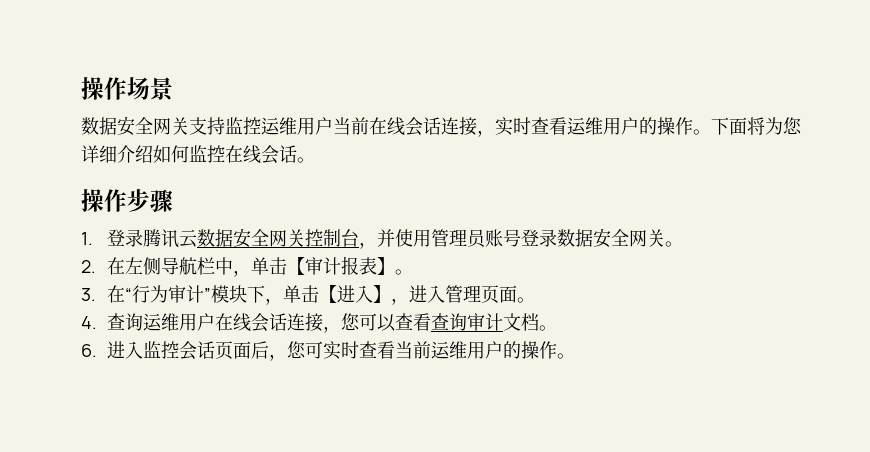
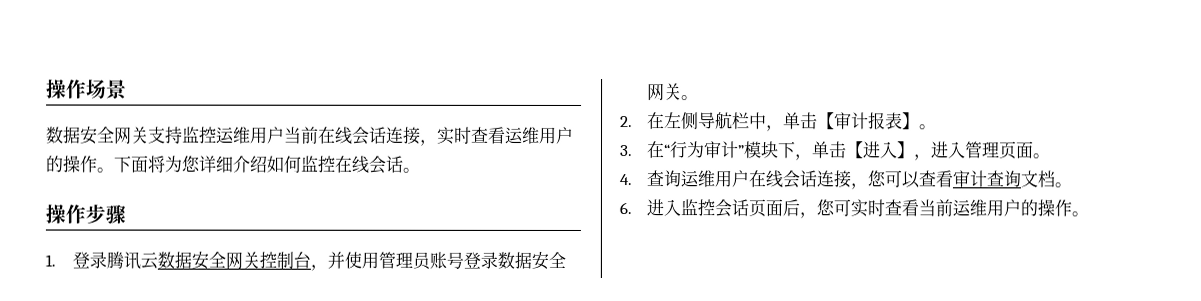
[431,313,504,331] 查询审计 -> [951,170,1021,188] 审计查询

